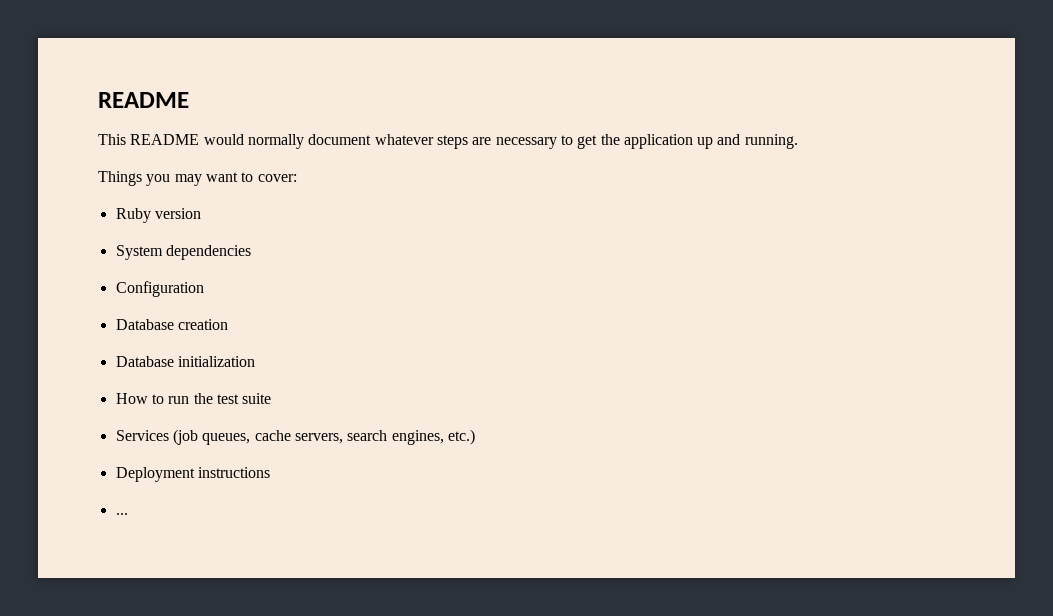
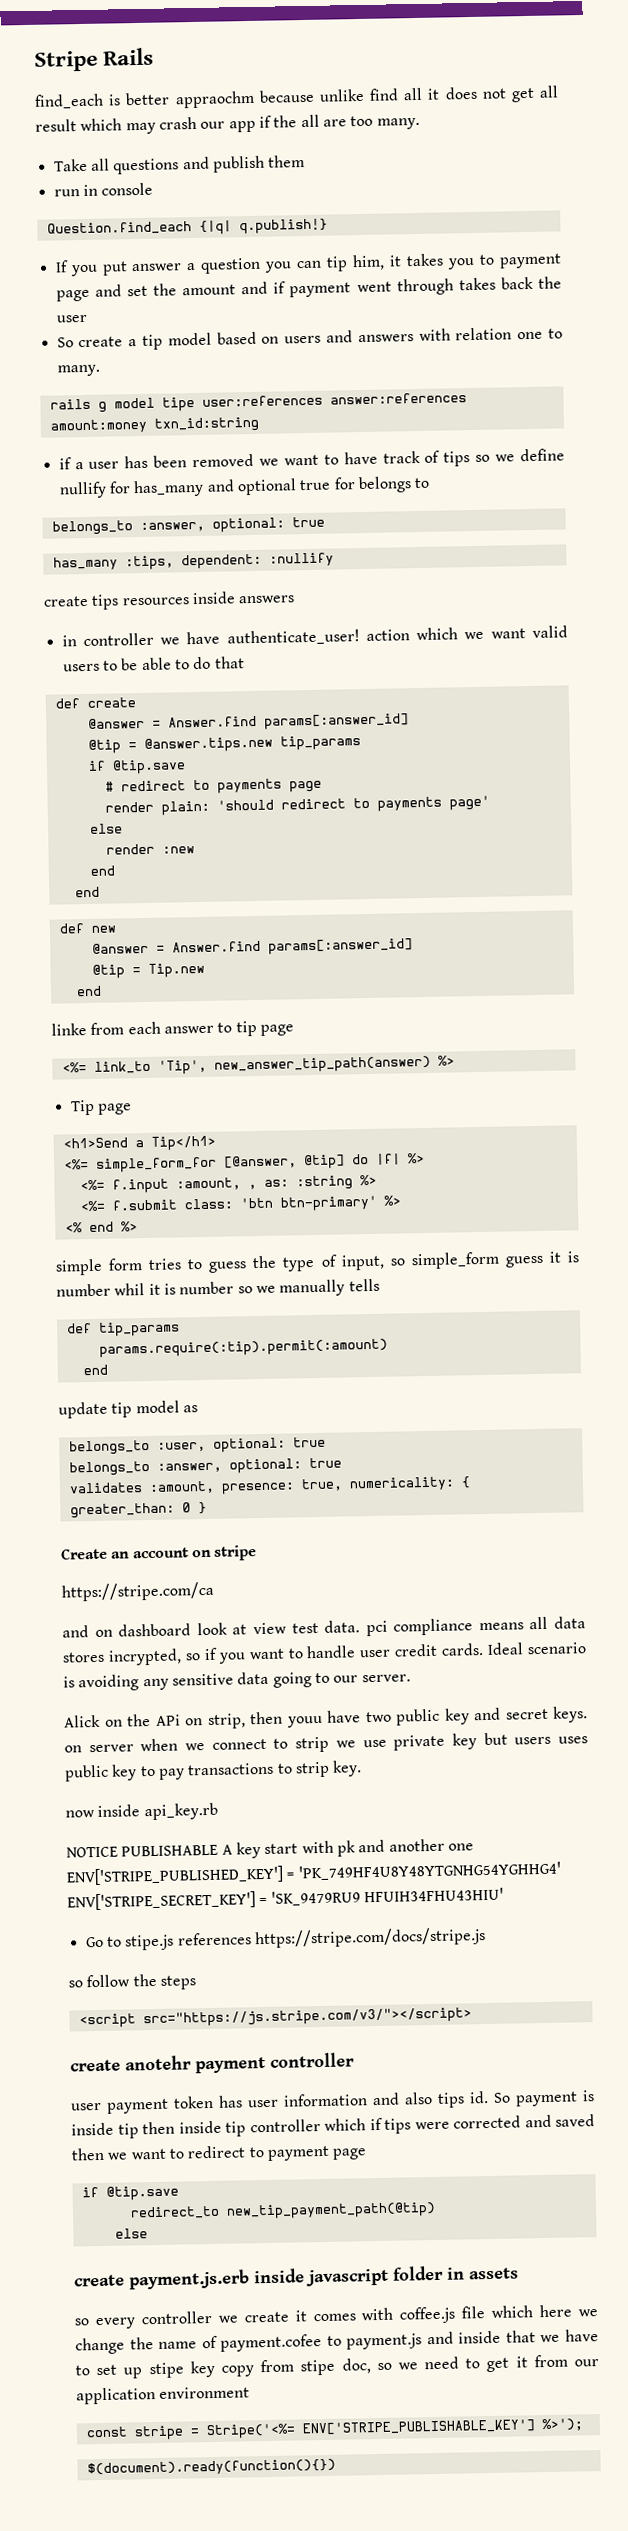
[98,92,189,108] [98,134,798,149] [98,171,297,186] [115,208,201,223] [115,245,251,260] [115,281,204,297] [115,319,228,330] [115,356,255,367] [115,393,272,404] [115,429,475,445] [115,467,270,482] [115,513,128,515] README // This README would normally document whatever steps are necessary to get the application up and running. // Things you may want to cover: // Ruby version // System dependencies // Configuration // Database creation // Database initialization // How to run the test suite // Services (job queues, cache servers, search engines, etc.) // Deployment instructions // ... -> [34,47,155,72] [34,85,560,109] [35,114,420,135] [53,154,306,175] [53,182,154,197] [46,218,328,236] [54,253,562,277] [55,276,563,302] [55,314,88,323] [56,327,564,350] [56,364,100,377] [49,392,467,413] [49,416,259,434] [58,448,565,470] [58,476,431,499] [51,516,325,536] [52,552,334,571] [43,591,296,610] [61,625,568,647] [62,656,245,672] [54,697,136,709] [87,713,409,730] [87,735,361,754] [87,759,186,775] [104,778,322,794] [104,795,490,816] [89,823,123,834] [105,843,195,855] [89,865,115,876] [74,886,100,898] [58,923,116,934] [91,938,413,955] [91,962,205,979] [75,985,102,997] [51,1020,294,1037] [61,1055,455,1075] [69,1099,132,1116] [62,1135,216,1151] [63,1153,425,1173] [79,1174,377,1194] [79,1195,401,1212] [64,1221,138,1233] [55,1251,580,1276] [56,1278,380,1297] [66,1321,180,1337] [98,1338,388,1358] [82,1364,108,1376] [58,1400,198,1419] [68,1436,326,1456] [68,1457,342,1477] [68,1476,471,1495] [69,1501,207,1519] [61,1545,258,1561] [61,1581,214,1602] [62,1616,586,1638] [62,1642,587,1666] [63,1671,411,1692] [64,1706,588,1729] [64,1732,588,1753] [64,1760,363,1782] [65,1802,218,1821] [66,1838,474,1859] [66,1861,562,1886] [67,1887,504,1911] [85,1927,486,1951] [68,1973,196,1990] [78,2007,472,2029] [70,2052,355,2074] [71,2090,595,2114] [71,2114,595,2139] [71,2145,368,2161] [81,2185,179,2201] [129,2201,436,2220] [114,2228,148,2239] [74,2265,519,2290] [74,2304,599,2330] [75,2329,600,2355] [75,2354,599,2379] [76,2386,251,2405] [85,2418,583,2441] [86,2458,336,2477] Stripe Rails // find_each is better appraochm because unlike find all it does not get all result which may crash our app if the all are too many. // Take all questions and publish them // run in console // Question.find_each {|q| q.publish!} // If you put answer a question you can tip him, it takes you to payment page and set the amount and if payment went through takes back the user // So create a tip model based on users and answers with relation one to many. // rails g model tipe user:references answer:references amount:money txn_id:string // if a user has been removed we want to have track of tips so we define nullify for has_many and optional true for belongs to // belongs_to :answer, optional: true // has_many :tips, dependent: :nullify // create tips resources inside answers // in controller we have authenticate_user! action which we want valid users to be able to do that // def create // @answer = Answer.find params[:answer_id] // @tip = @answer.tips.new tip_params // if @tip.save // # redirect to payments page // render plain: 'should redirect to payments page' // else // render :new // end // end // def new // @answer = Answer.find params[:answer_id] // @tip = Tip.new // end // linke from each answer to tip page // <%= link_to 'Tip', new_answer_tip_path(answer) %> // Tip page // <h1>Send a Tip</h1> // <%= simple_form_for [@answer, @tip] do |f| %> // <%= f.input :amount, , as: :string %> // <%= f.submit class: 'btn btn-primary' %> // <% end %> // simple form tries to guess the type of input, so simple_form guess it is number whil it is number so we manually tells // def tip_params // params.require(:tip).permit(:amount) // end // update tip model as // belongs_to :user, optional: true // belongs_to :answer, optional: true // validates :amount, presence: true, numericality: { greater_than: 0 } // Create an account on stripe // https://stripe.com/ca // and on dashboard look at view test data. pci compliance means all data stores incrypted, so if you want to handle user credit cards. Ideal scenario is avoiding any sensitive data going to our server. // Alick on the APi on strip, then youu have two public key and secret keys. on server when we connect to strip we use private key but users uses public key to pay transactions to strip key. // now inside api_key.rb // NOTICE PUBLISHABLE A key start with pk and another one ENV['STRIPE_PUBLISHED_KEY'] = 'PK_749HF4U8Y48YTGNHG54YGHHG4' ENV['STRIPE_SECRET_KEY'] = 'SK_9479RU9 HFUIH34FHU43HIU' // Go to stipe.js references https://stripe.com/docs/stripe.js // so follow the steps // <script src="https://js.stripe.com/v3/"></script> // create anotehr payment controller // user payment token has user information and also tips id. So payment is inside tip then inside tip controller which if tips were corrected and saved then we want to redirect to payment page // if @tip.save // redirect_to new_tip_payment_path(@tip) // else // create payment.js.erb inside javascript folder in assets // so every controller we create it comes with coffee.js file which here we change the name of payment.cofee to payment.js and inside that we have to set up stipe key copy from stipe doc, so we need to get it from our application environment // const stripe = Stripe('<%= ENV['STRIPE_PUBLISHABLE_KEY'] %>'); // $(document).ready(function(){})

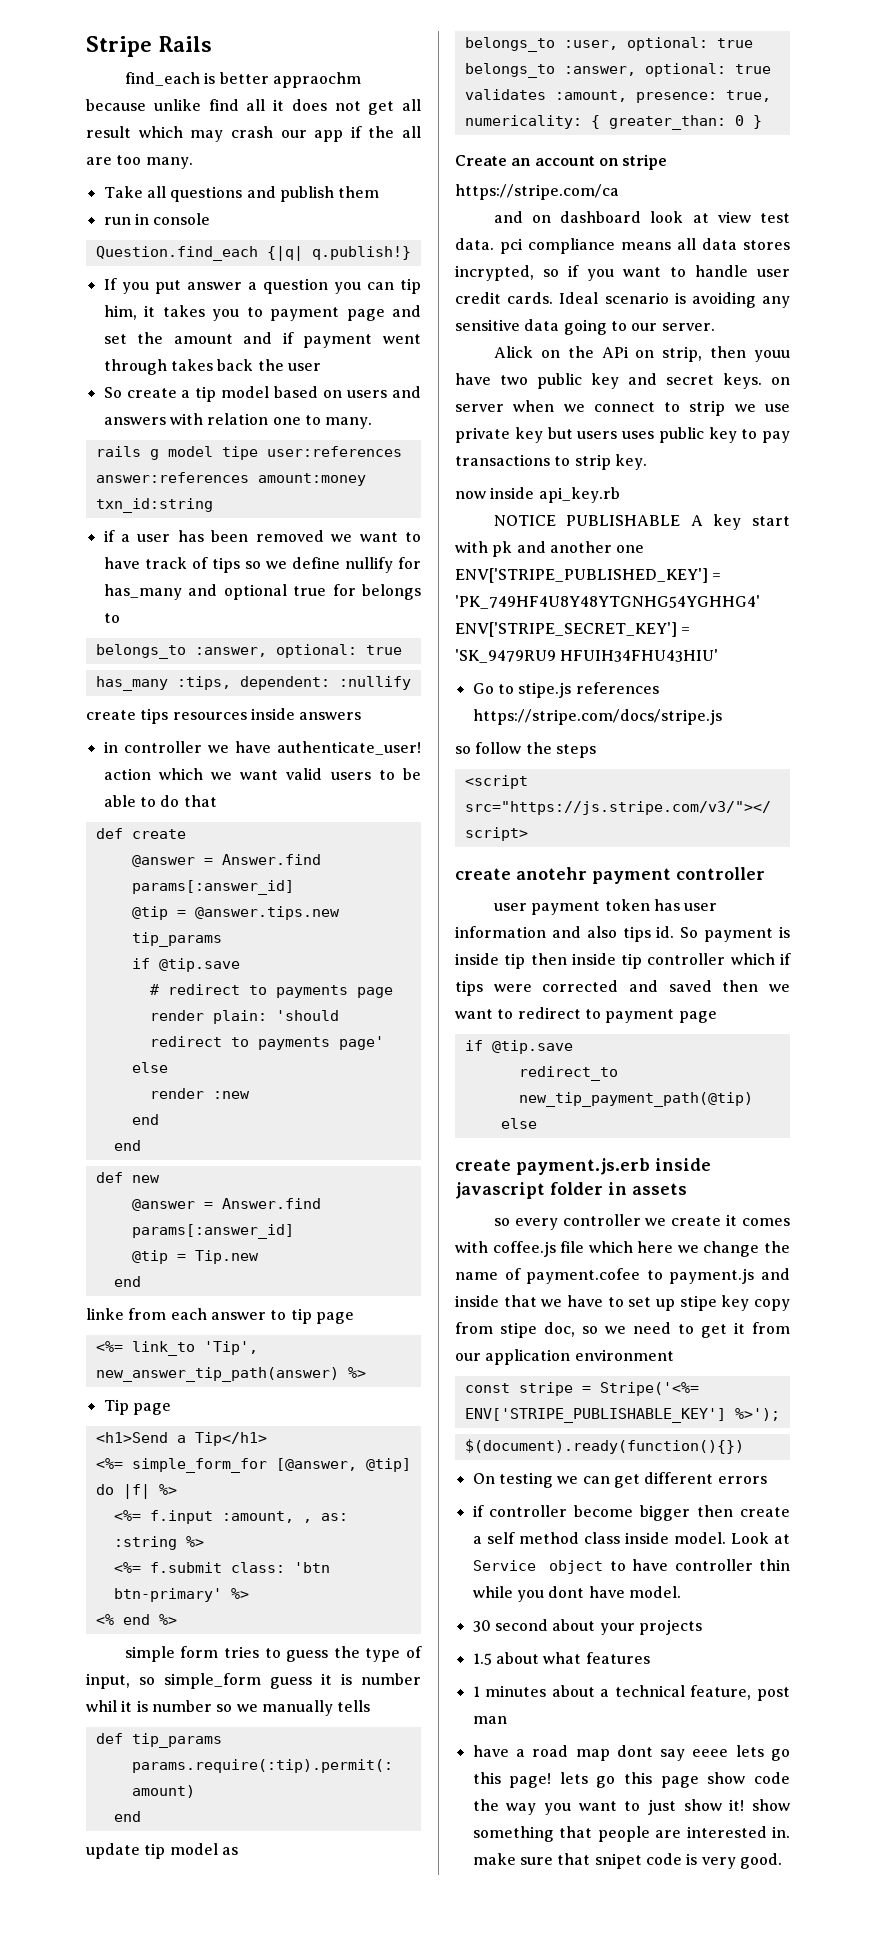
(336, 2467) none -> [472,1472,767,1488] [472,1505,790,1521] [472,1532,790,1544] [472,1559,790,1574] [472,1586,681,1602] [472,1619,702,1635] [472,1652,650,1665] [472,1685,790,1701] [472,1716,507,1724] [472,1745,790,1761] [472,1772,790,1788] [472,1799,790,1815] [472,1826,790,1842] [472,1853,782,1869] // On testing we can get different errors // if controller become bigger then create a self method class inside model. Look at Service object to have controller thin while you dont have model. // 30 second about your projects // 1.5 about what features // 1 minutes about a technical feature, post man // have a road map dont say eeee lets go this page! lets go this page show code the way you want to just show it! show something that people are interested in. make sure that snipet code is very good.

